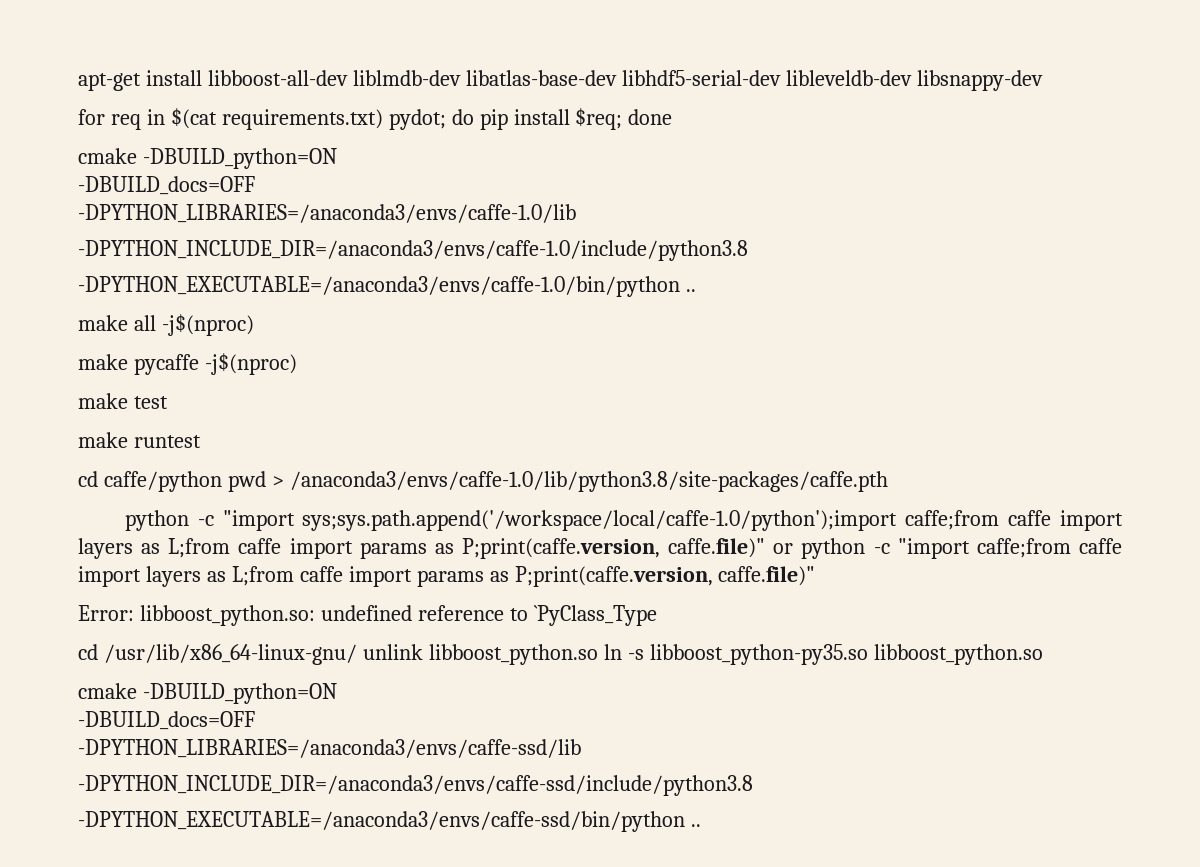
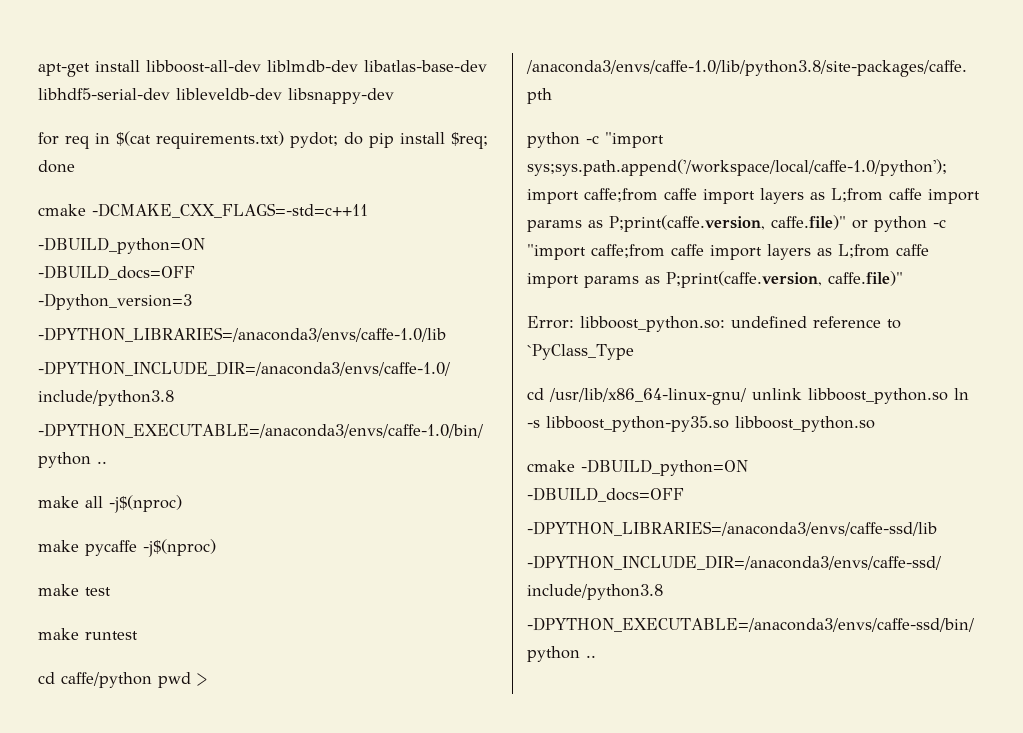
[142,148,337,169] [78,176,255,195] -DBUILD_python=ON // -DBUILD_docs=OFF -> [92,203,368,218] [38,237,205,254] [38,265,195,280] [38,293,192,310] -DCMAKE_CXX_FLAGS=-std=c++11 // -DBUILD_python=ON // -DBUILD_docs=OFF // -Dpython_version=3

